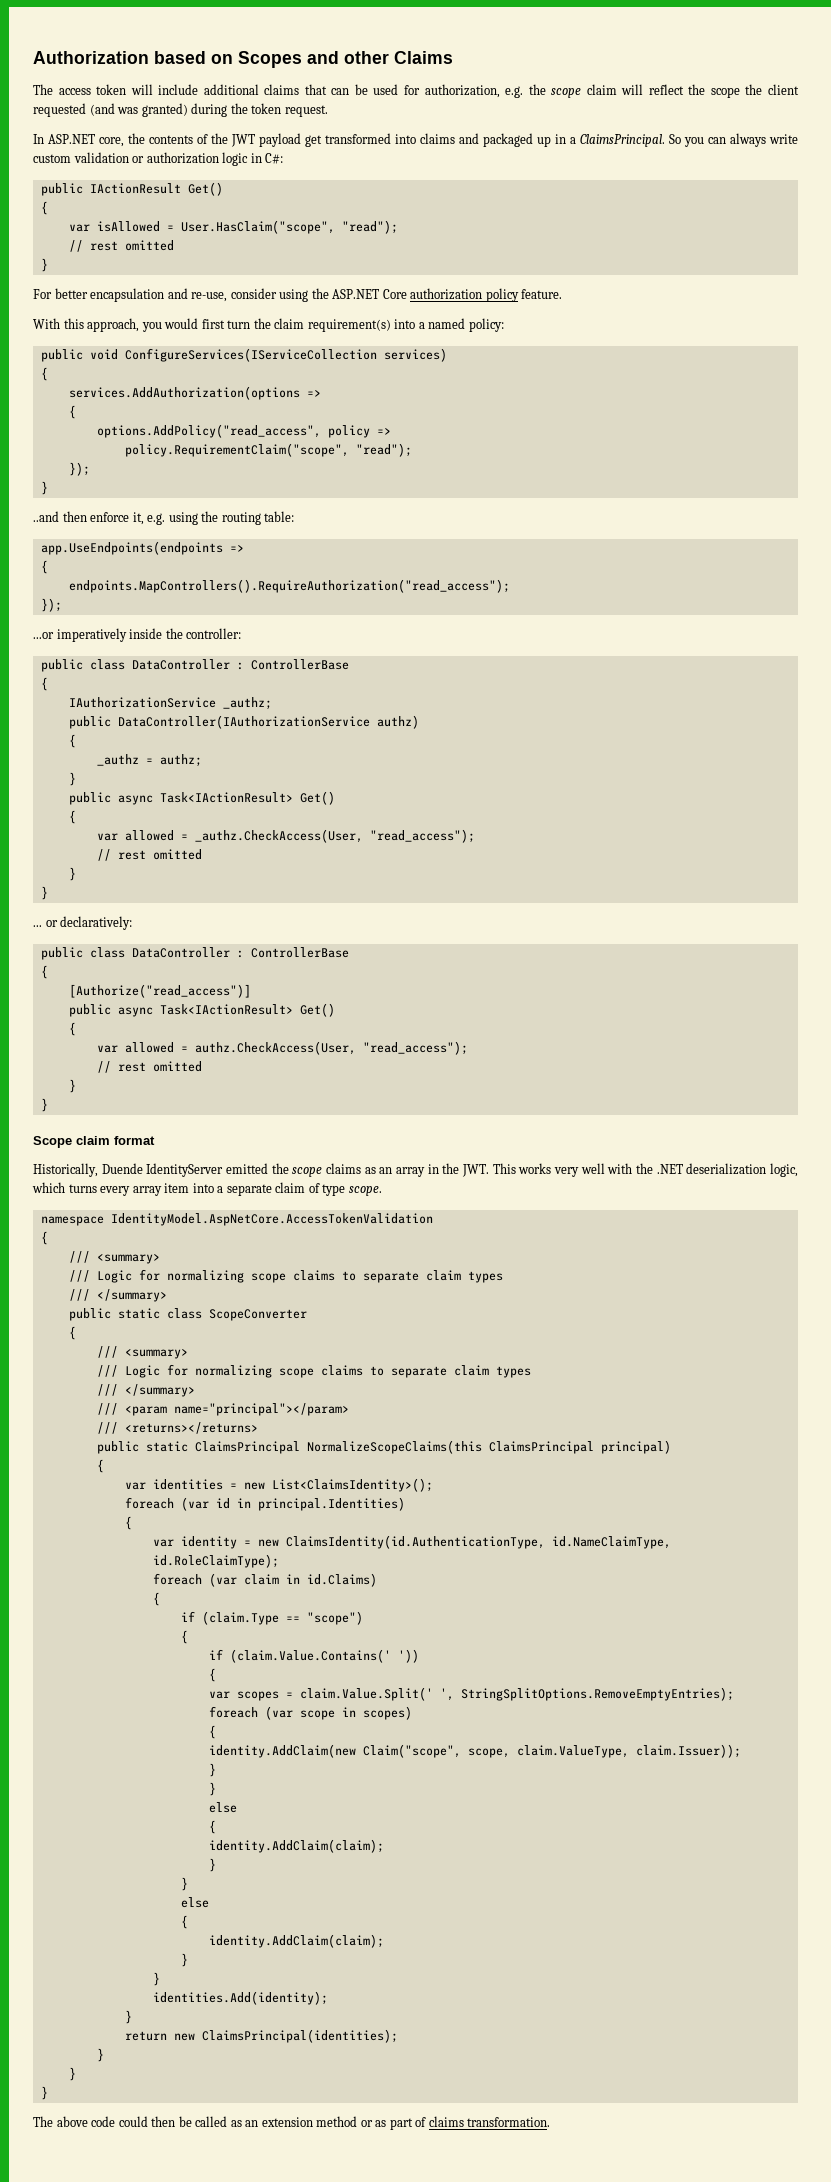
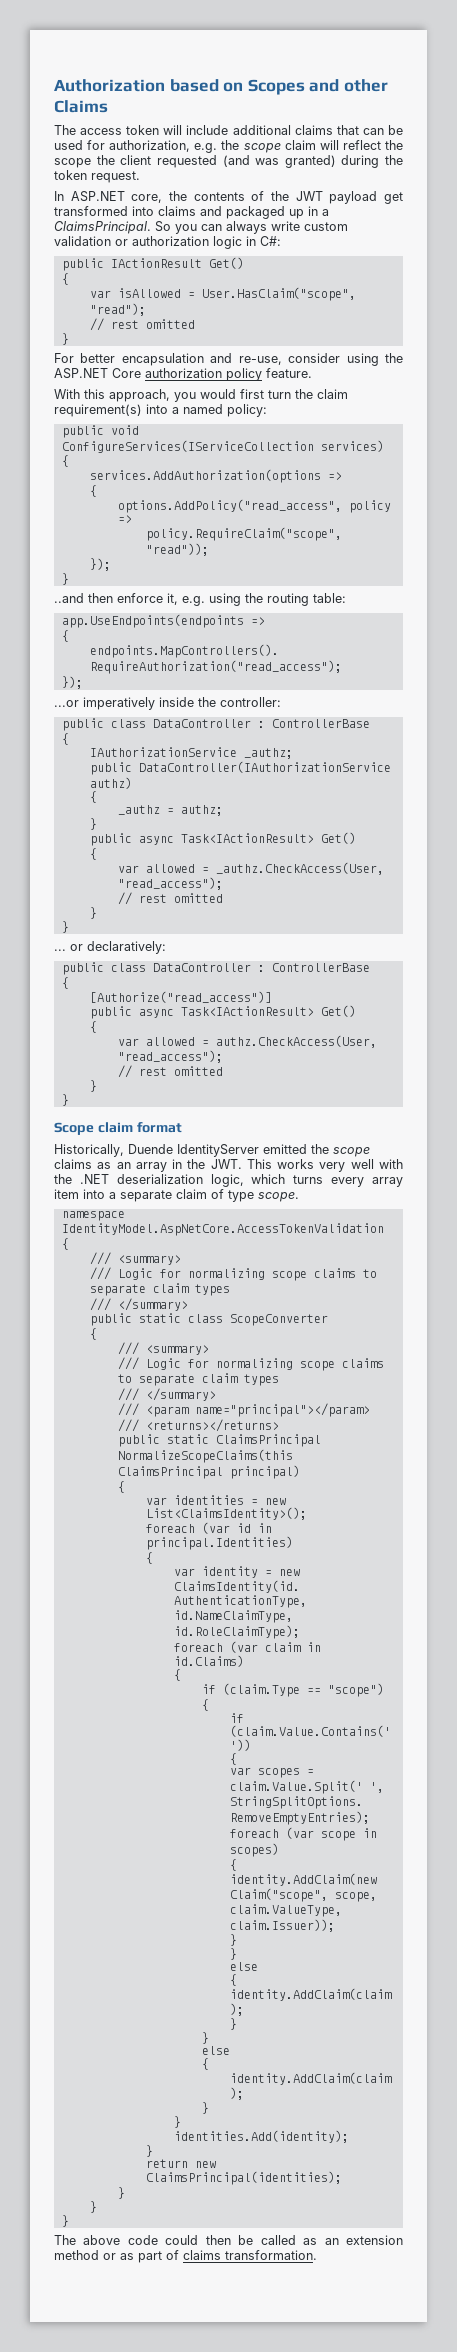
[124,443,412,457] policy.RequirementClaim("scope", "read"); -> [145,527,342,541] [145,543,209,556] policy.RequireClaim("scope", "read"));

